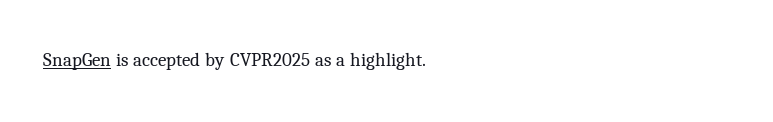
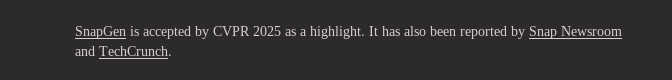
[229,53,310,66] CVPR2025 -> [213,26,281,36] CVPR 2025
(426, 61) none -> [369,26,622,39] [75,46,172,56] It has also been reported by Snap Newsroom and TechCrunch.

